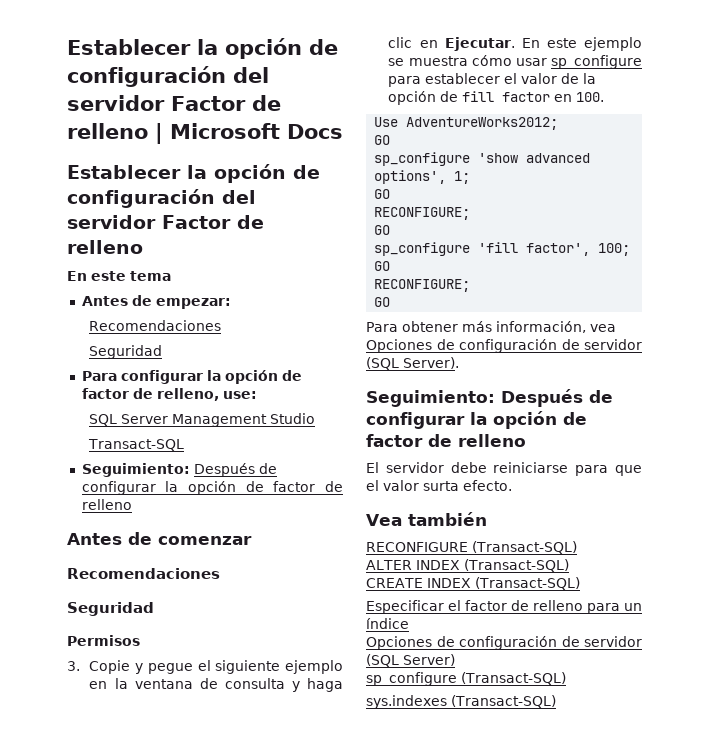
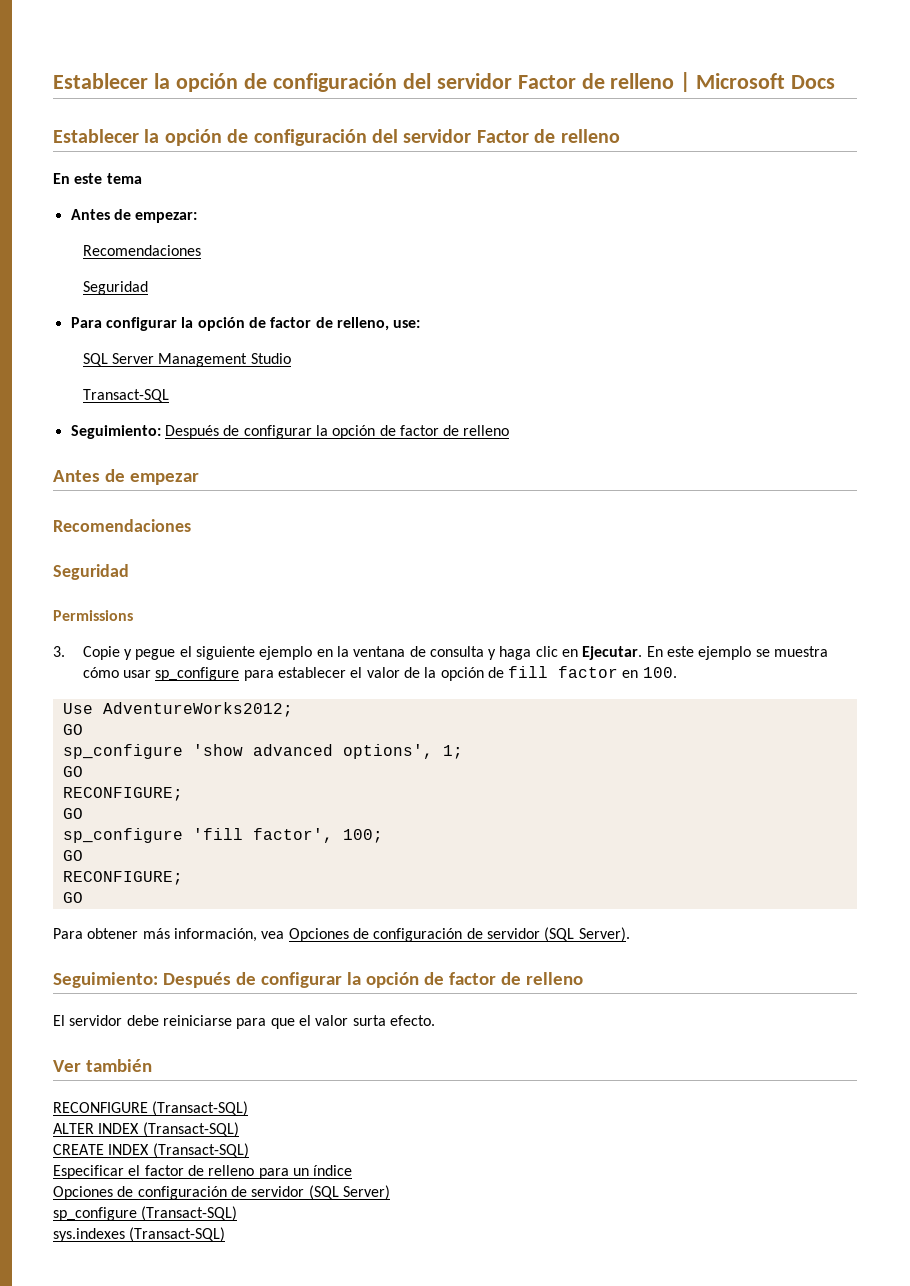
[158,536,252,545] [67,568,220,579] [67,602,154,616] [67,635,140,646] comenzar // Recomendaciones // Seguridad // Permisos -> [129,473,199,485] [53,519,191,532] [53,564,129,580] [53,610,133,621] empezar // Recomendaciones // Seguridad // Permissions
[366,514,402,526] Vea -> [53,1060,81,1072] Ver

